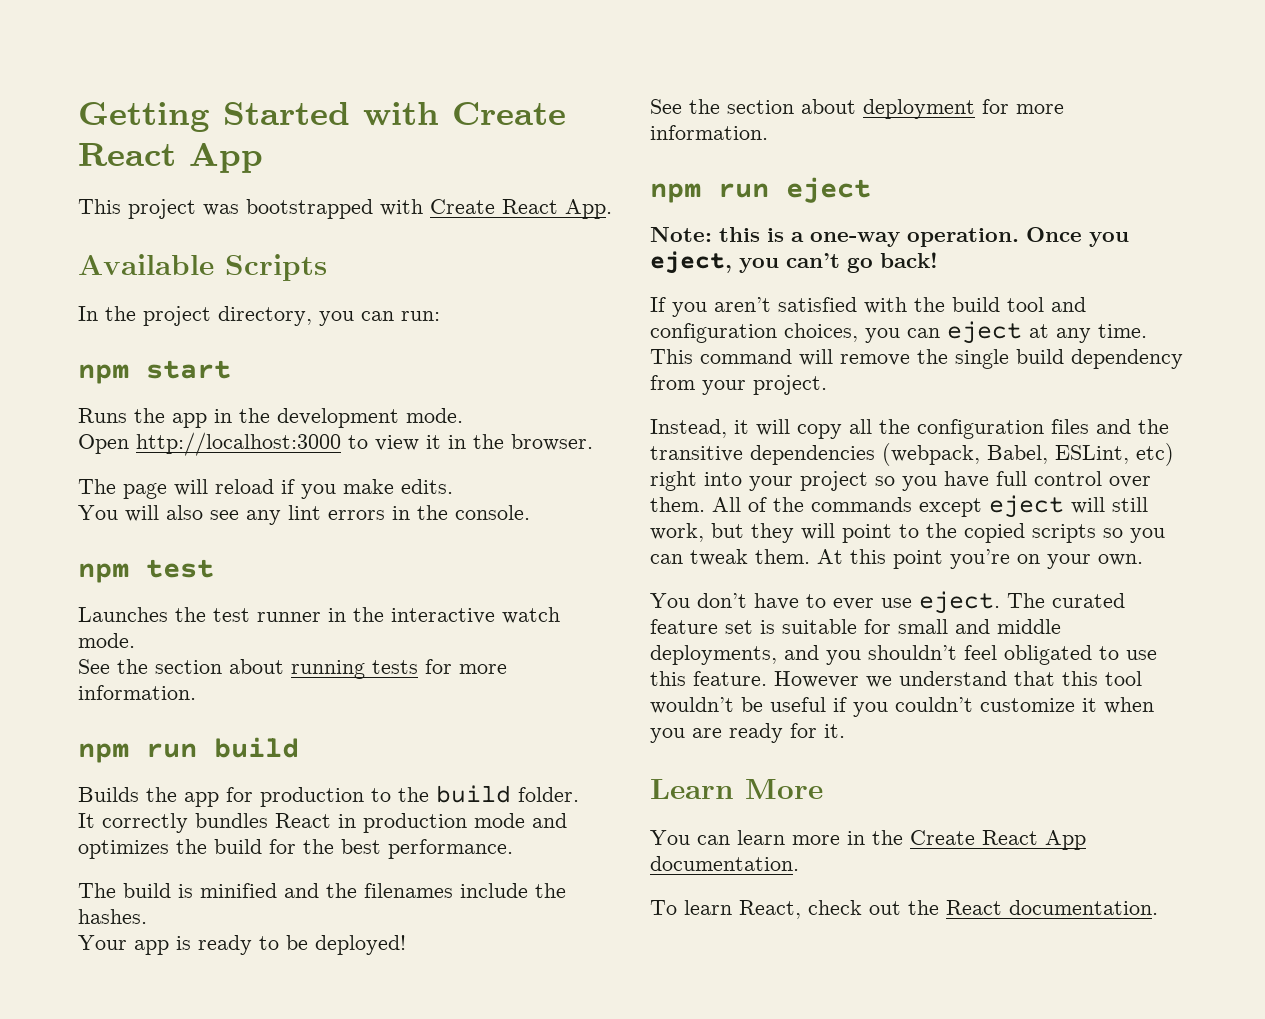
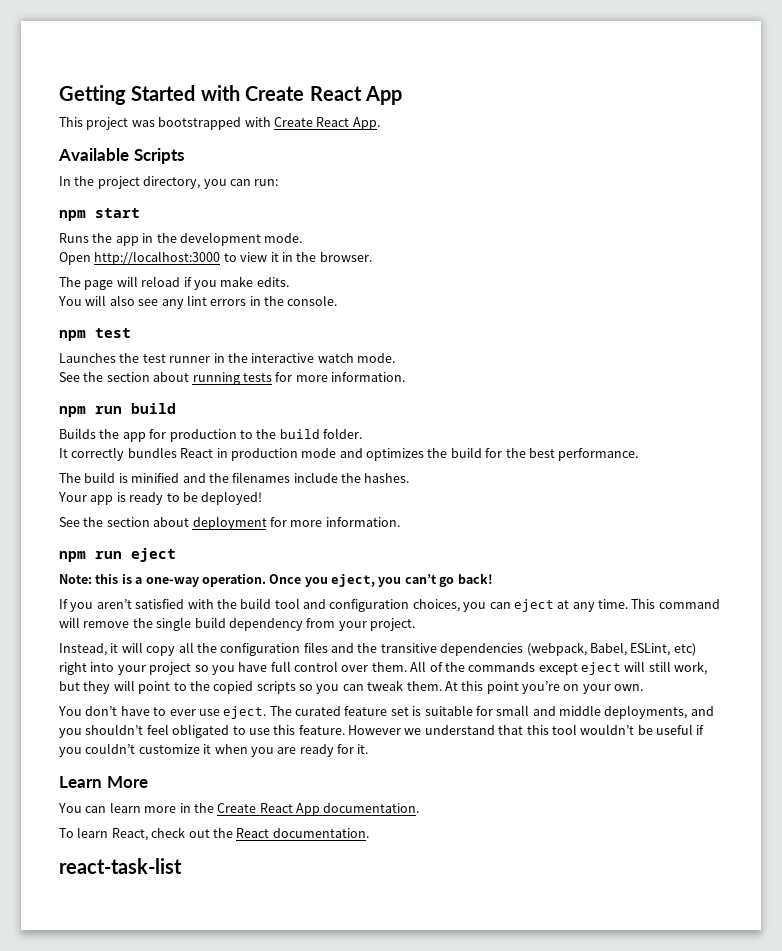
(1158, 907) none -> [59,858,182,874] // react-task-list

